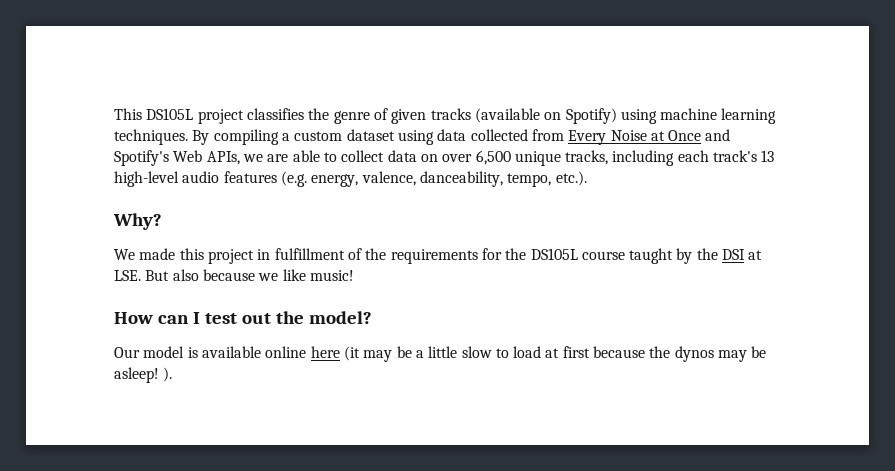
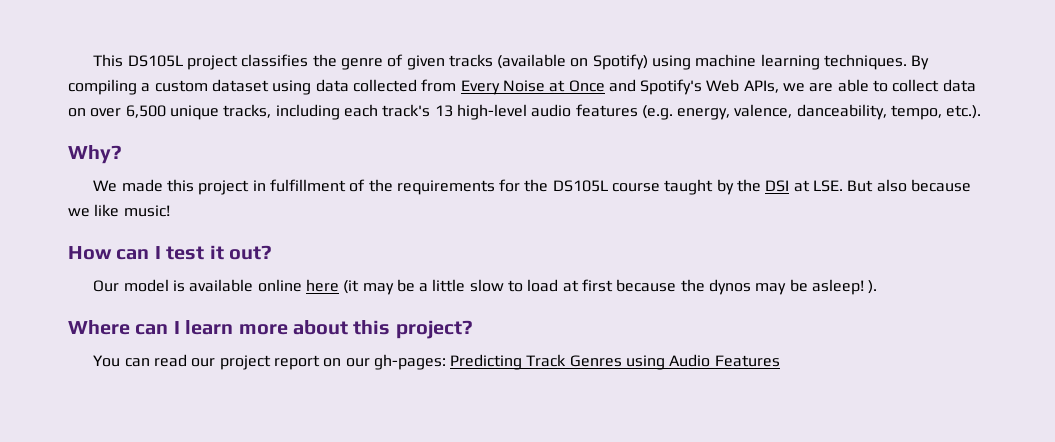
[241,311,372,324] out the model? -> [209,245,272,260] it out?
(173, 374) none -> [68,320,473,339] [93,354,780,370] // Where can I learn more about this project? // You can read our project report on our gh-pages: Predicting Track Genres using Audio Features

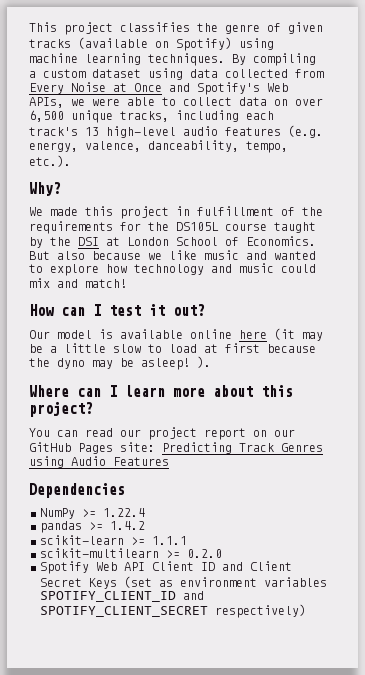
[127,55,183,67] DS105L -> (57, 27) none
[809,83,834,92] are -> [92,98,120,106] were
[813,180,844,192] LSE. -> [127,236,316,246] London School of Economics.
[123,205,170,217] music! -> [204,250,316,260] [29,263,316,276] [29,278,127,288] music and wanted to explore how technology and music could mix and match!
[709,279,752,295] dynos -> [57,358,85,369] dyno
[373,354,446,370] gh-pages: -> [29,442,155,454] GitHub Pages site:
(780, 361) none -> [29,483,125,498] [40,508,145,519] [40,521,145,533] [40,535,187,545] [40,548,222,558] [40,561,292,574] [40,576,327,589] [40,591,204,602] [40,604,306,618] // Dependencies // NumPy >= 1.22.4 // pandas >= 1.4.2 // scikit-learn >= 1.1.1 // scikit-multilearn >= 0.2.0 // Spotify Web API Client ID and Client Secret Keys (set as environment variables SPOTIFY_CLIENT_ID and SPOTIFY_CLIENT_SECRET respectively)

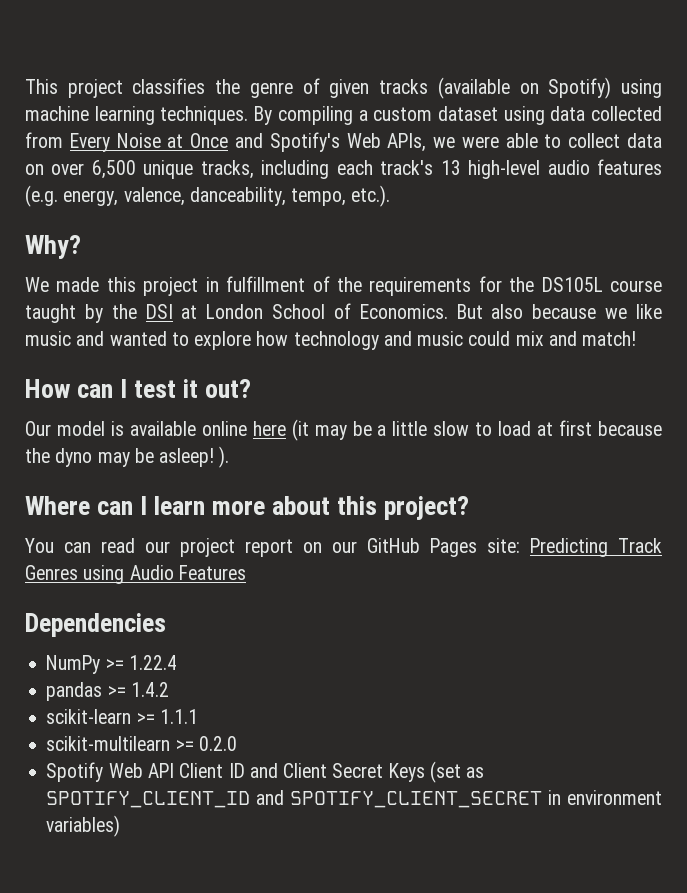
[180,577,327,587] environment variables -> (485, 772) none
[215,604,306,618] respectively) -> [548,790,662,805] [46,815,121,837] in environment variables)

